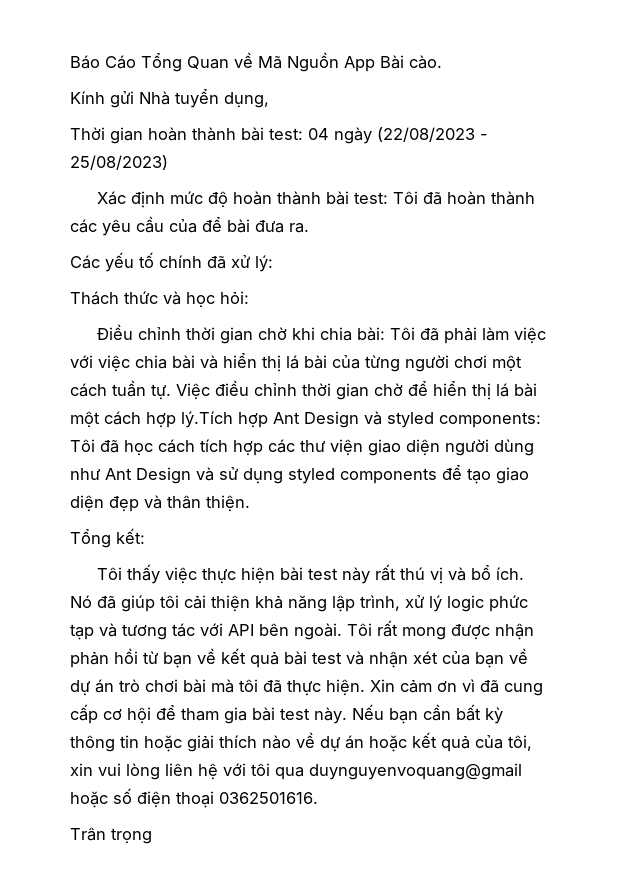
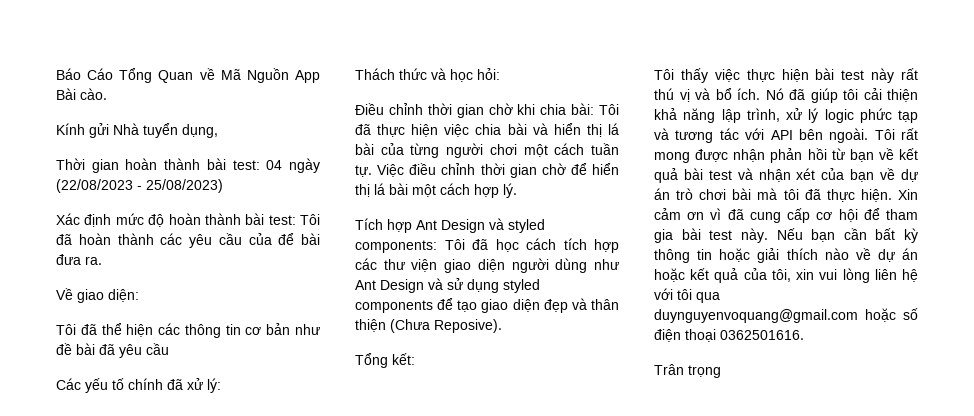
(309, 228) none -> [56,288,139,303] [56,323,320,338] [56,343,169,358] // Về giao diện: // Tôi đã thể hiện các thông tin cơ bản như đề bài đã yêu cầu
[443,327,546,344] [70,355,93,368] phải làm việc với -> [377,124,439,137] thực hiện
[181,411,233,428] lý.Tích -> [503,183,517,198] [355,218,383,230] lý. // Tích
[206,495,250,512] thiện. -> [355,319,502,333] thiện (Chưa Reposive).
[309,763,522,780] duynguyenvoquang@gmail -> [654,309,858,323] duynguyenvoquang@gmail.com

